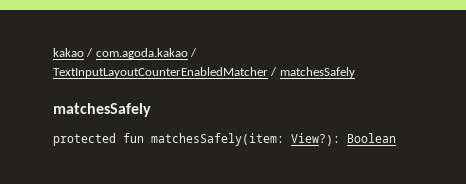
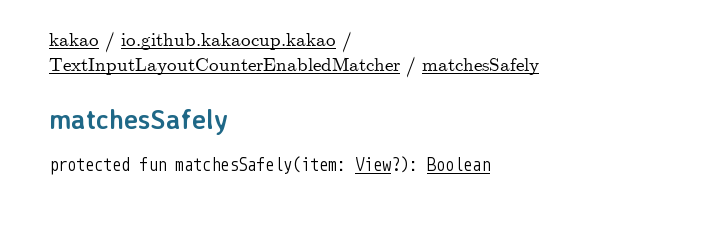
[95,48,188,59] com.agoda.kakao -> [121,33,336,50] io.github.kakaocup.kakao

